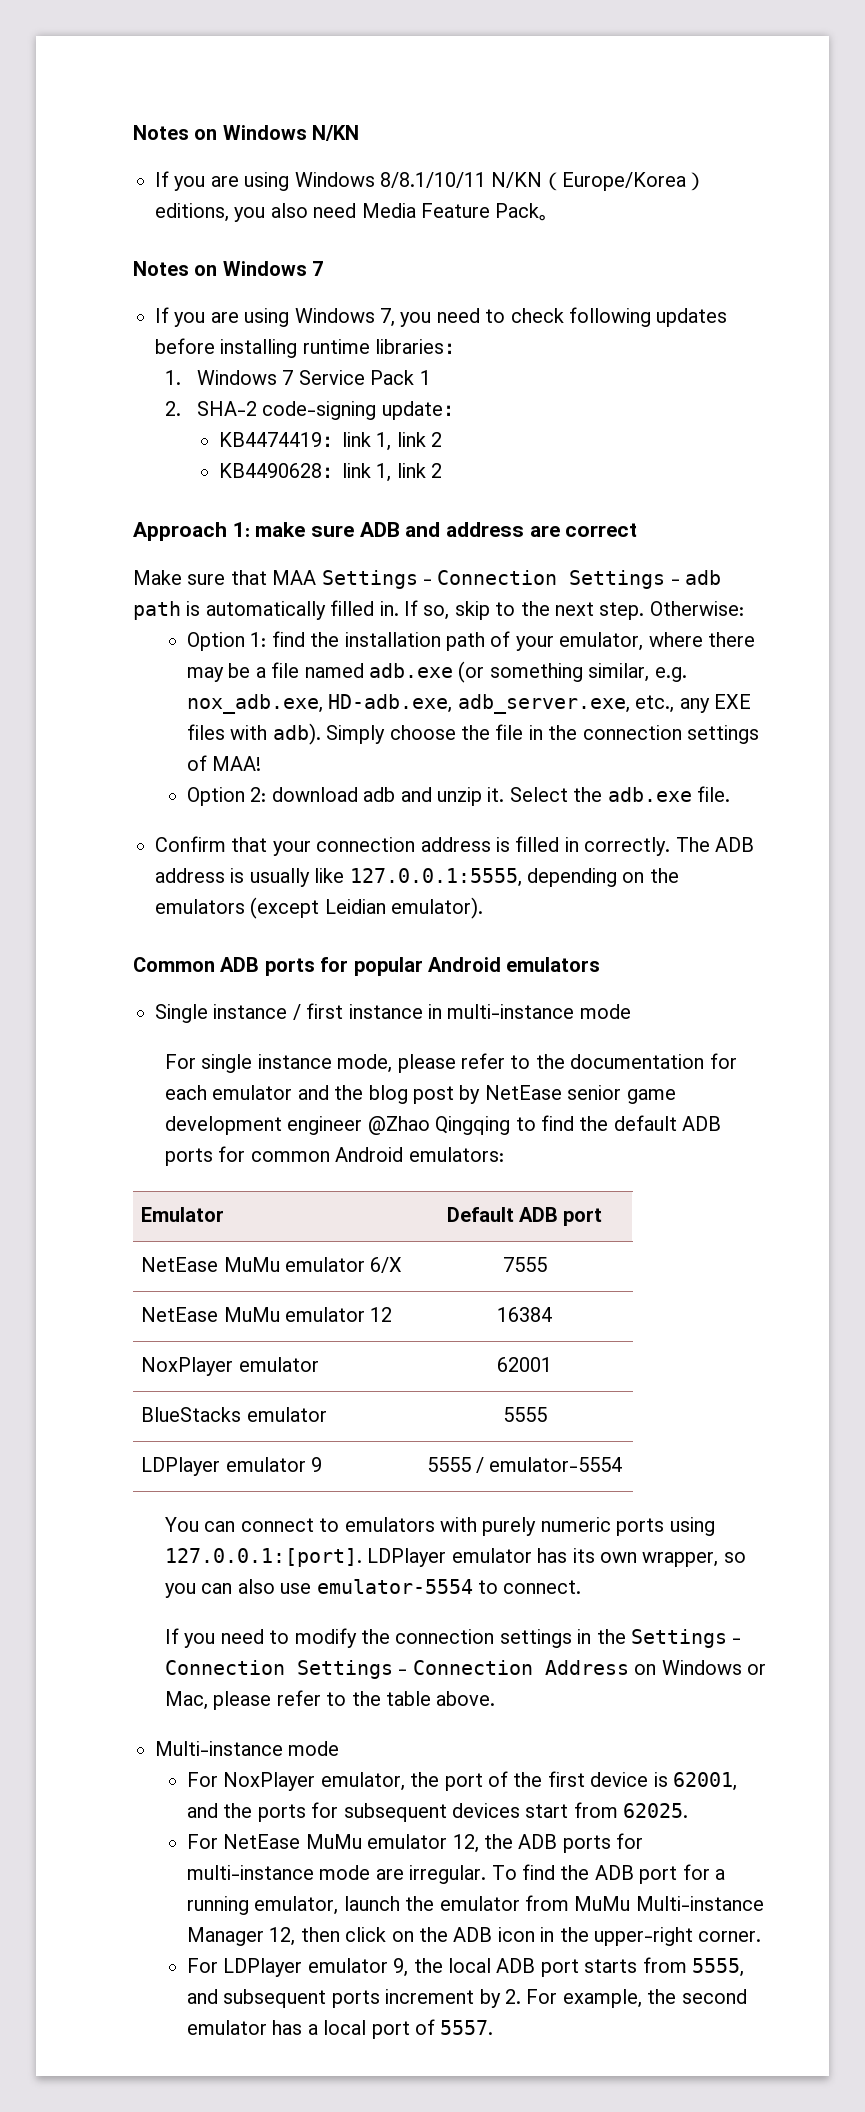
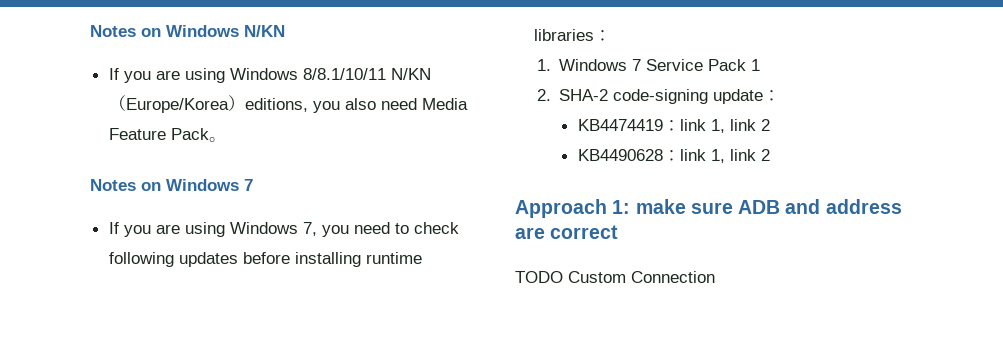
[133,570,722,589] [133,600,744,620] [187,631,756,651] [187,661,687,683] [187,694,752,714] [187,723,760,745] [187,755,262,771] [187,786,731,806] [155,836,754,856] [155,868,679,887] [155,897,484,919] [133,957,601,976] [155,1003,631,1023] [165,1053,737,1073] [165,1085,676,1104] [165,1115,722,1135] [165,1146,504,1166] [141,1207,225,1222] [446,1207,603,1226] [141,1257,403,1273] [502,1257,547,1272] [141,1307,393,1322] [497,1307,552,1322] [141,1357,319,1376] [497,1357,552,1372] [141,1407,327,1422] [502,1407,547,1422] [141,1457,322,1476] [426,1457,623,1473] [165,1517,715,1536] [165,1548,746,1567] [165,1579,582,1598] [165,1628,742,1648] [165,1660,767,1679] [165,1690,496,1710] [155,1741,340,1756] [187,1771,738,1791] [187,1802,689,1822] [187,1833,644,1853] [187,1864,726,1884] [187,1895,764,1915] [187,1927,762,1946] [187,1957,745,1977] [187,1989,747,2008] [187,2019,494,2039] Make sure that MAA Settings - Connection Settings - adb path is automatically filled in. If so, skip to the next step. Otherwise: // Option 1: find the installation path of your emulator, where there may be a file named adb.exe (or something similar, e.g. nox_adb.exe, HD-adb.exe, adb_server.exe, etc., any EXE files with adb). Simply choose the file in the connection settings of MAA! // Option 2: download adb and unzip it. Select the adb.exe file. // Confirm that your connection address is filled in correctly. The ADB address is usually like 127.0.0.1:5555, depending on the emulators (except Leidian emulator). // Common ADB ports for popular Android emulators // Single instance / first instance in multi-instance mode // For single instance mode, please refer to the documentation for each emulator and the blog post by NetEase senior game development engineer @Zhao Qingqing to find the default ADB ports for common Android emulators: // Emulator | Default ADB port // NetEase MuMu emulator 6/X | 7555 // NetEase MuMu emulator 12 | 16384 // NoxPlayer emulator | 62001 // BlueStacks emulator | 5555 // LDPlayer emulator 9 | 5555 / emulator-5554 // You can connect to emulators with purely numeric ports using 127.0.0.1:[port]. LDPlayer emulator has its own wrapper, so you can also use emulator-5554 to connect. // If you need to modify the connection settings in the Settings - Connection Settings - Connection Address on Windows or Mac, please refer to the table above. // Multi-instance mode // For NoxPlayer emulator, the port of the first device is 62001, and the ports for subsequent devices start from 62025. // For NetEase MuMu emulator 12, the ADB ports for multi-instance mode are irregular. To find the ADB port for a running emulator, launch the emulator from MuMu Multi-instance Manager 12, then click on the ADB icon in the upper-right corner. // For LDPlayer emulator 9, the local ADB port starts from 5555, and subsequent ports increment by 2. For example, the second emulator has a local port of 5557. -> [515,271,715,283] TODO Custom Connection

